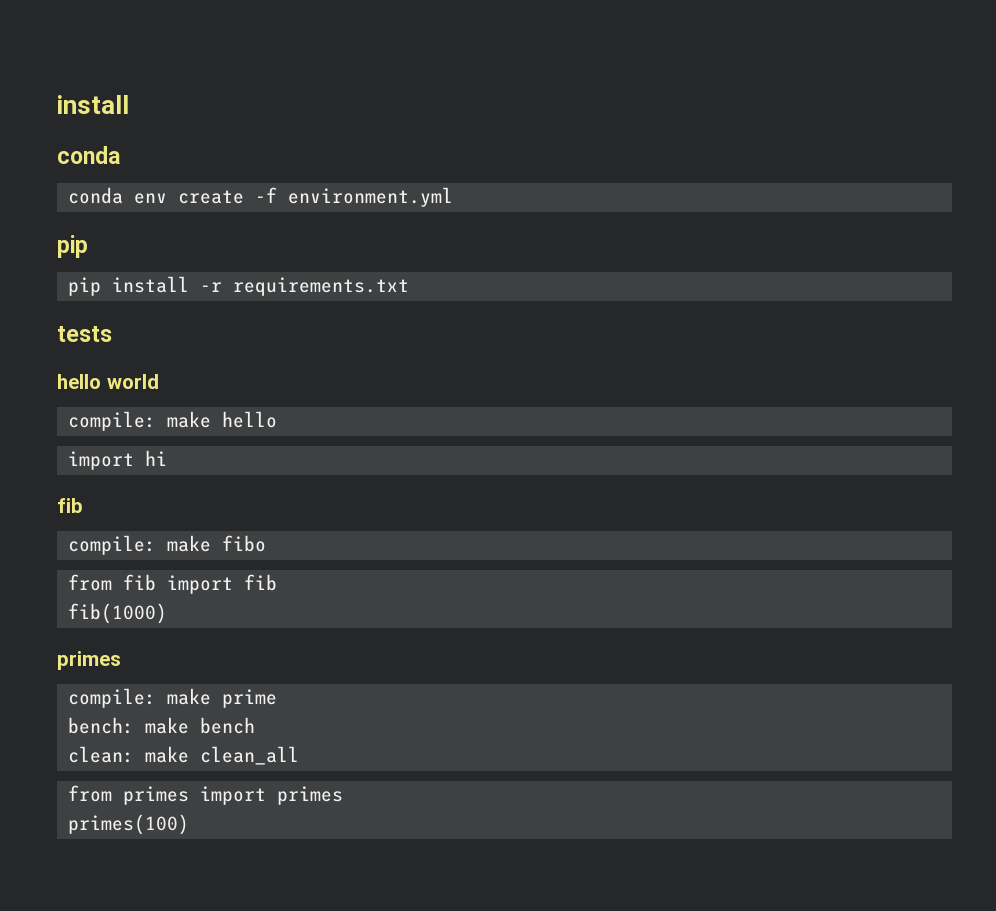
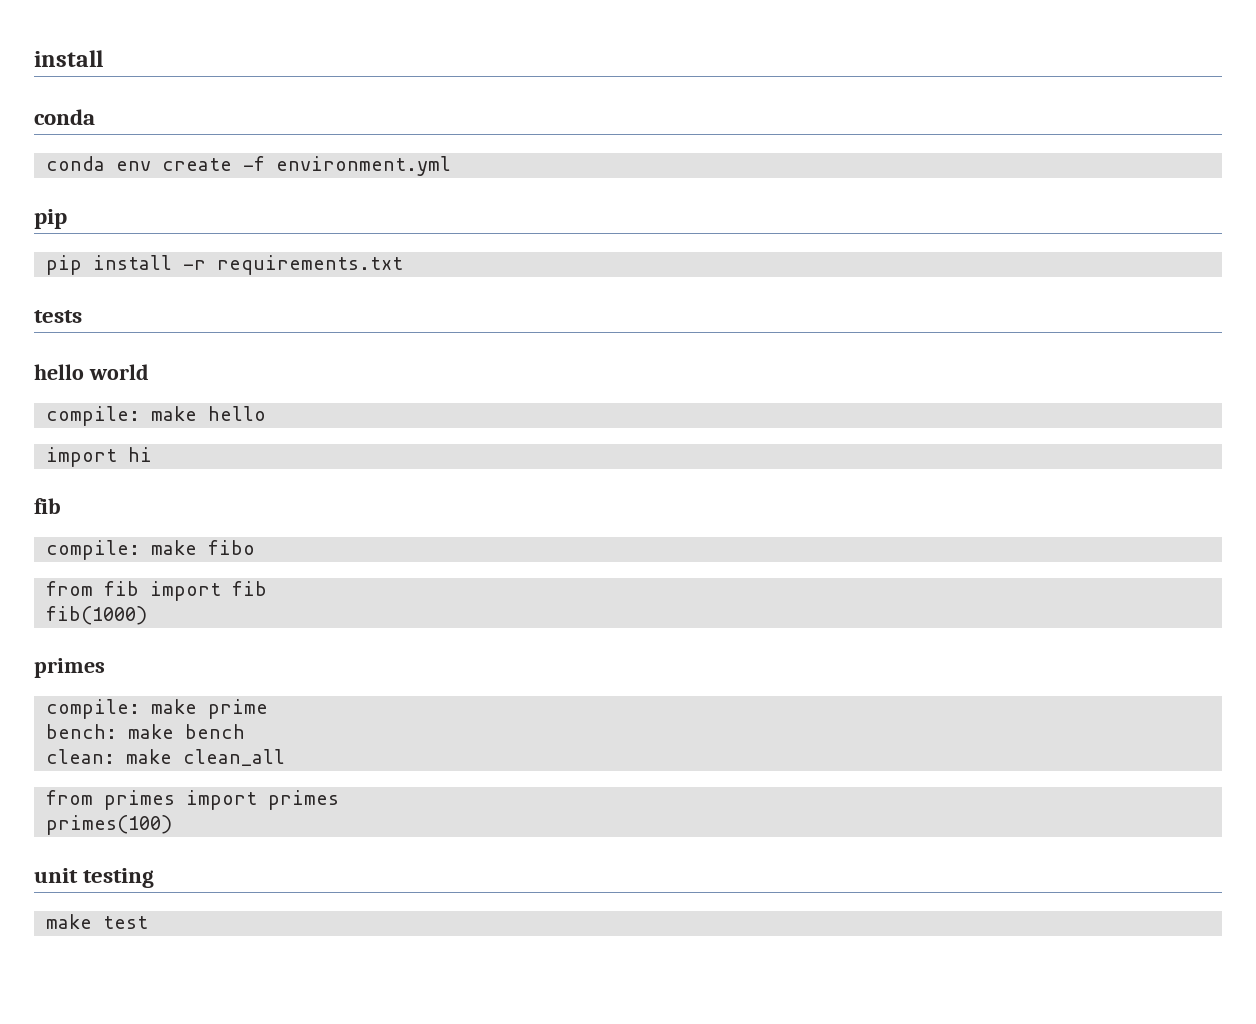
(190, 824) none -> [34,868,155,888] [46,914,149,929] // unit testing // make test

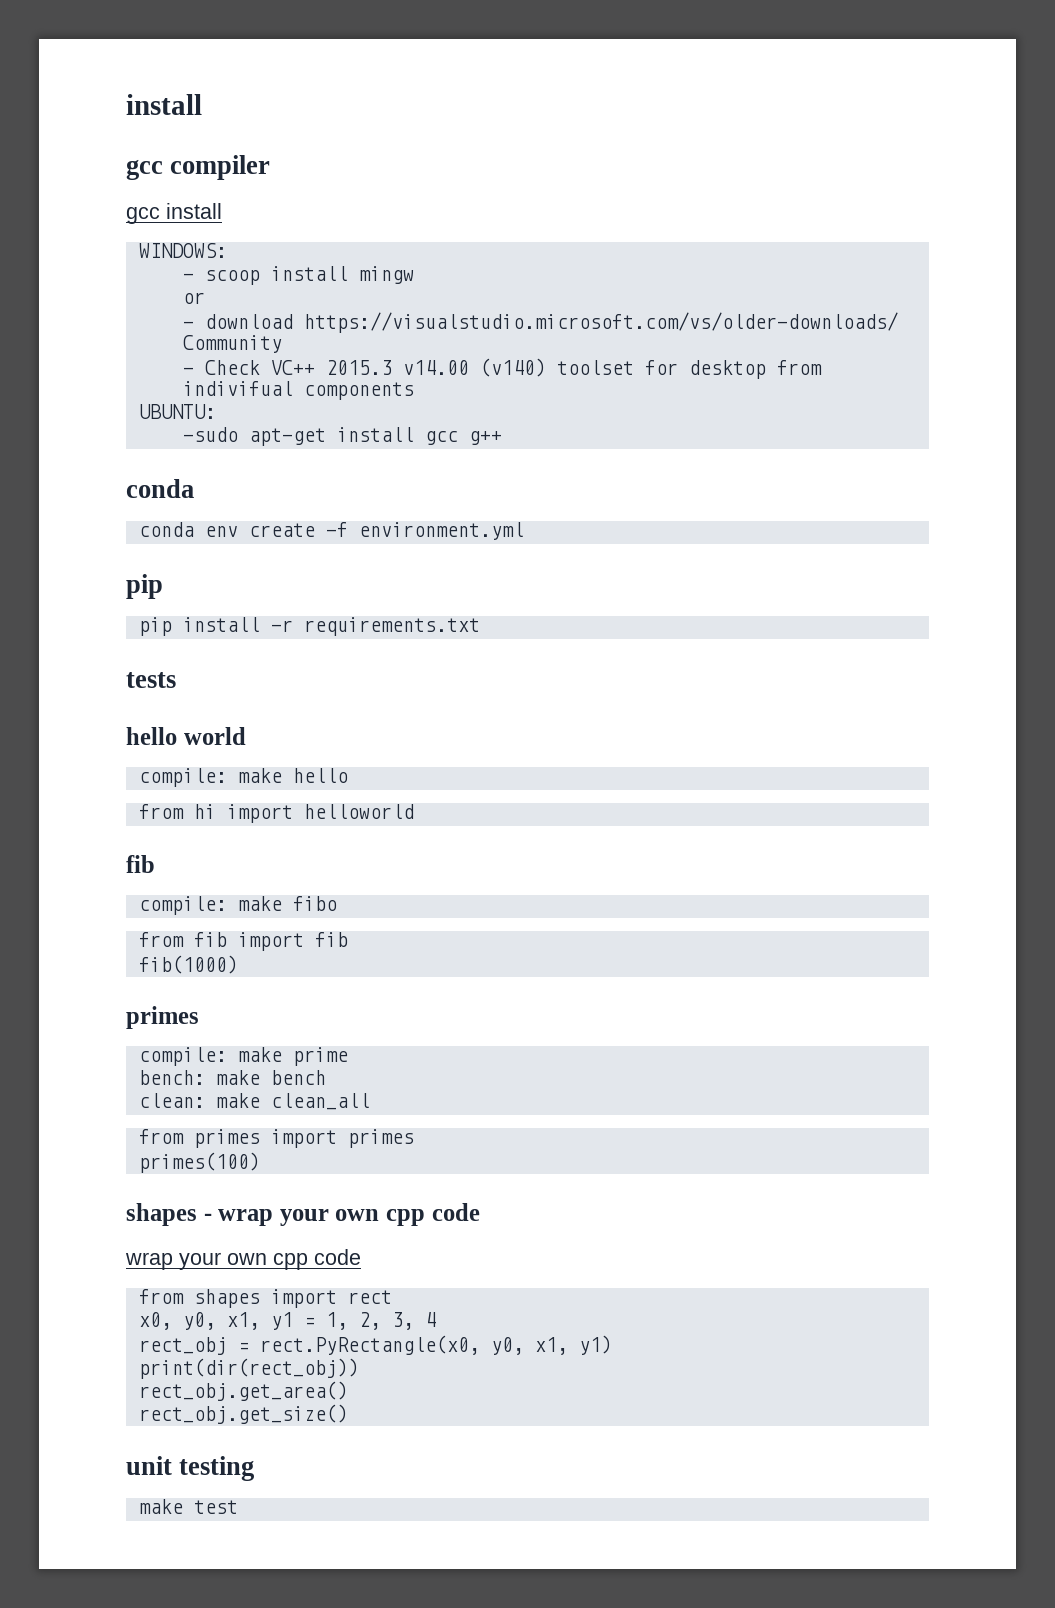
[34,50,103,67] install -> [126,94,202,115] [126,155,271,180] [126,203,222,224] [138,243,227,258] [182,266,414,285] [182,292,205,304] [182,312,898,333] [182,335,282,353] [182,358,822,379] [182,381,414,400] [138,404,216,419] [182,427,502,446] install // gcc compiler // gcc install // WINDOWS: // - scoop install mingw // or // - download https://visualstudio.microsoft.com/vs/older-downloads/ Community // - Check VC++ 2015.3 v14.00 (v140) toolset for desktop from indivifual components // UBUNTU: // -sudo apt-get install gcc g++
[46,447,153,467] import hi -> [138,804,414,823] from hi import helloworld
(173, 825) none -> [126,1203,480,1226] [125,1249,361,1270] [138,1289,392,1308] [138,1312,436,1330] [138,1335,612,1355] [138,1358,359,1379] [138,1381,348,1401] [138,1404,348,1424] // shapes - wrap your own cpp code // wrap your own cpp code // from shapes import rect // x0, y0, x1, y1 = 1, 2, 3, 4 // rect_obj = rect.PyRectangle(x0, y0, x1, y1) // print(dir(rect_obj)) // rect_obj.get_area() // rect_obj.get_size()

